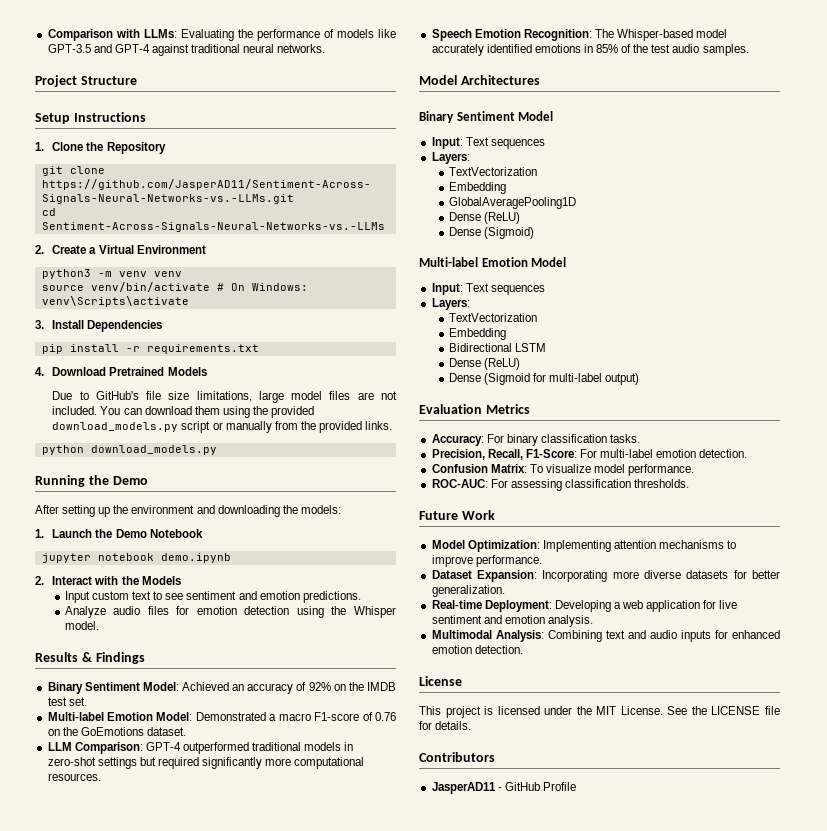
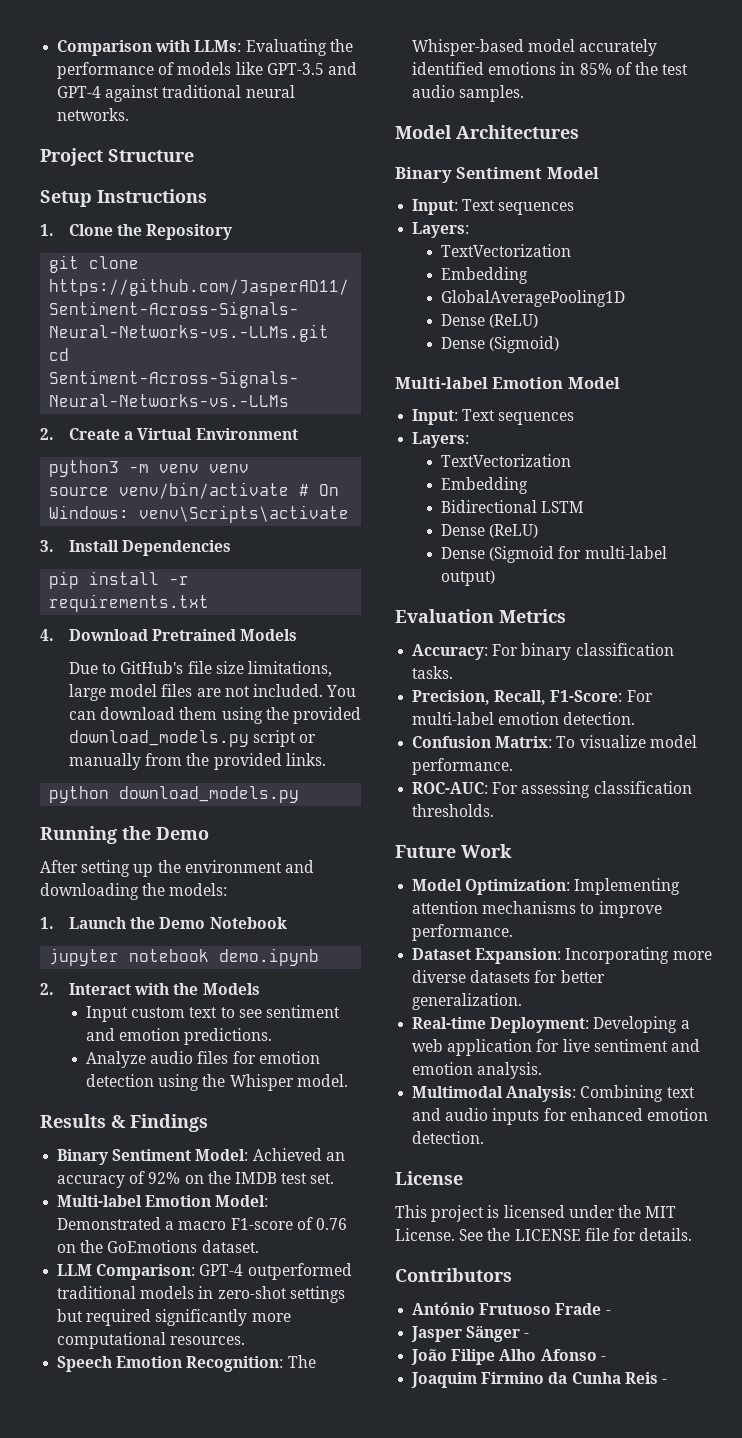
[431,782,576,794] JasperAD11 - GitHub Profile -> [412,1302,611,1315] [411,1325,530,1342] [411,1349,606,1365] [411,1372,667,1388] António Frutuoso Frade - // Jasper Sänger - // João Filipe Alho Afonso - // Joaquim Firmino da Cunha Reis -

